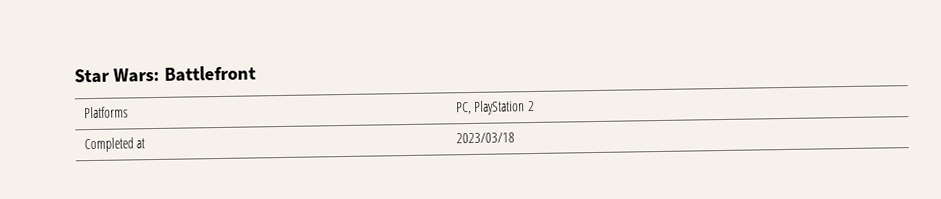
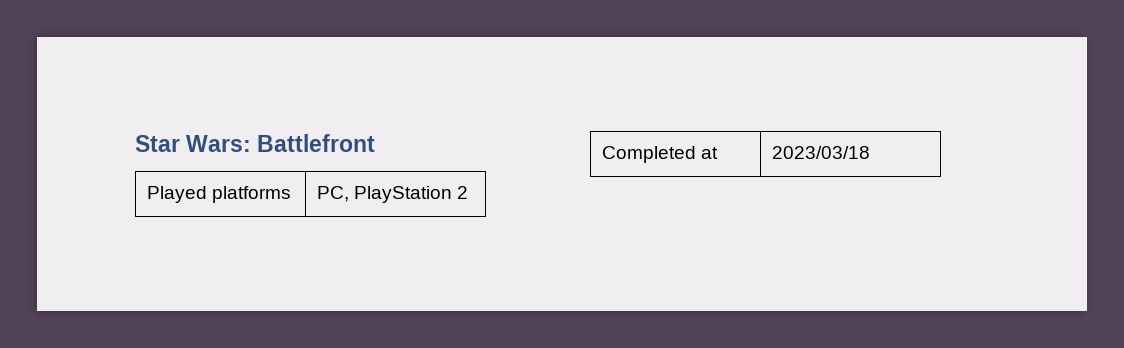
[83,106,128,119] Platforms -> [147,186,292,203] Played platforms

